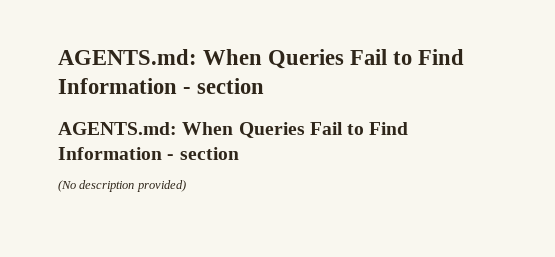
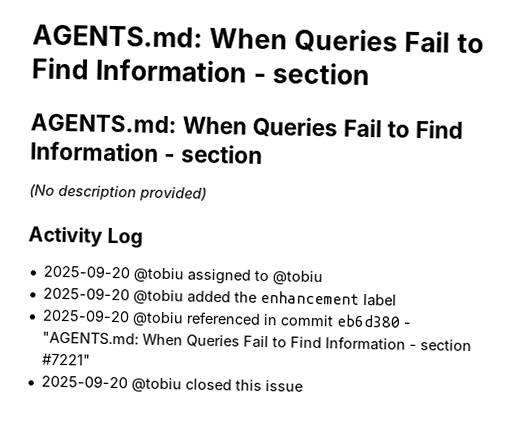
(186, 186) none -> [28,226,144,249] [42,264,323,286] [42,286,397,307] [41,308,411,328] [41,331,472,352] [41,353,91,366] [40,374,303,393] // Activity Log // 2025-09-20 @tobiu assigned to @tobiu // 2025-09-20 @tobiu added the enhancement label // 2025-09-20 @tobiu referenced in commit eb6d380 - "AGENTS.md: When Queries Fail to Find Information - section #7221" // 2025-09-20 @tobiu closed this issue

